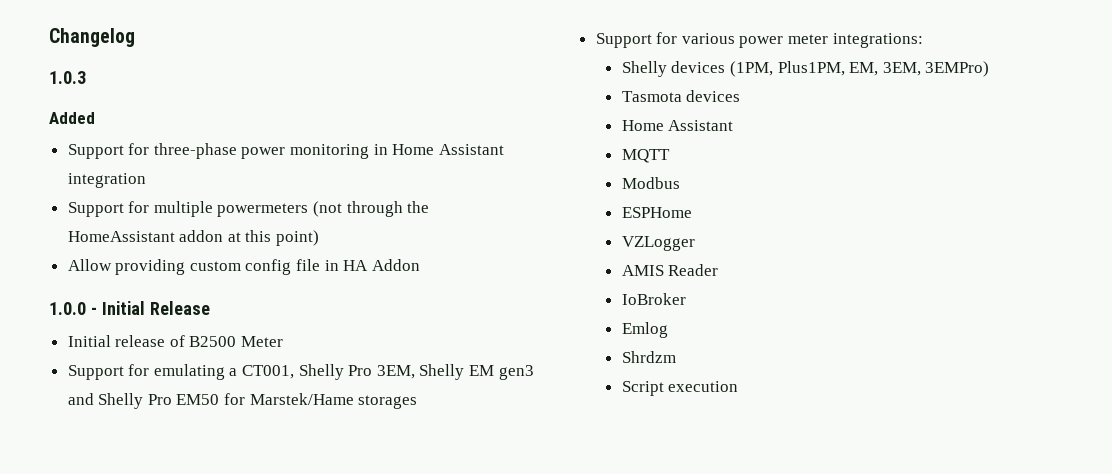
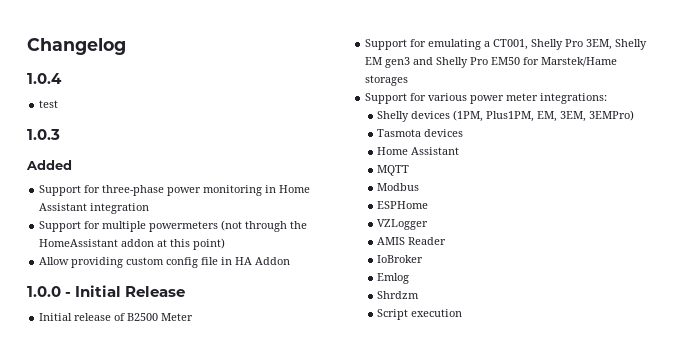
(135, 37) none -> [27,73,62,84] [39,100,59,108] // 1.0.4 // test

